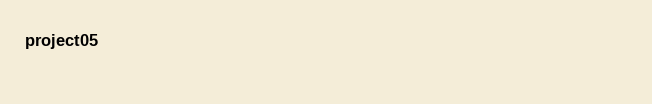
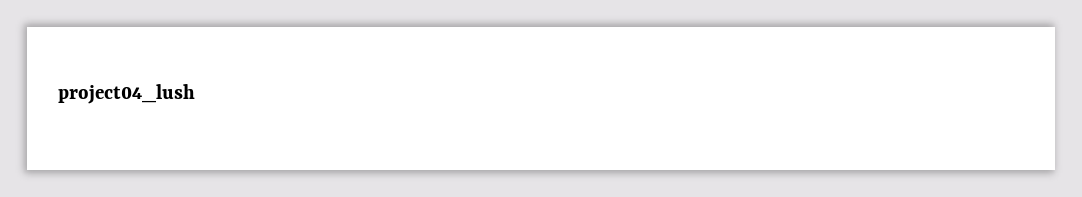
[25,34,98,49] project05 -> [58,84,195,104] project04_lush

